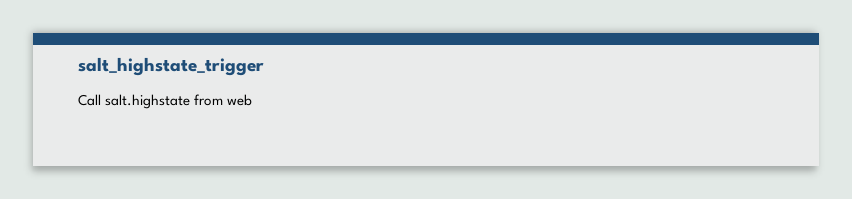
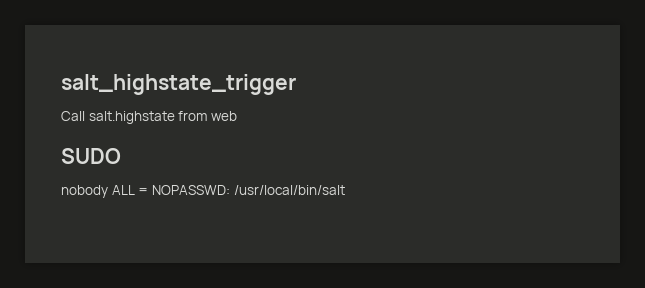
(253, 100) none -> [61,148,121,164] [61,185,345,198] // SUDO // nobody ALL = NOPASSWD: /usr/local/bin/salt

